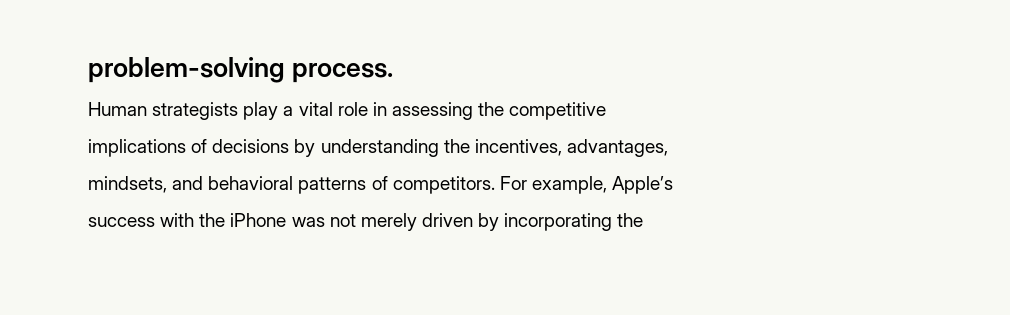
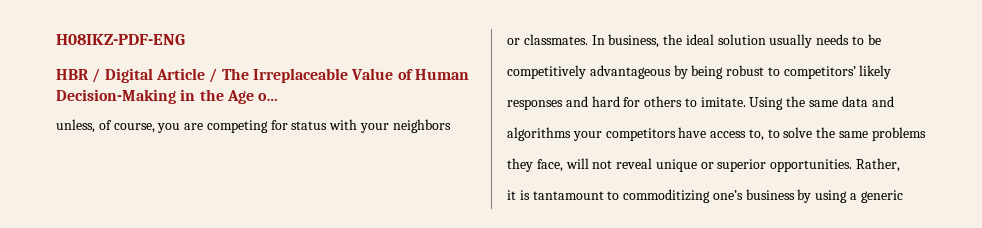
[88,57,394,83] [88,102,607,120] [88,139,668,157] [88,176,674,194] [88,213,644,231] problem-solving process. // Human strategists play a vital role in assessing the competitive // implications of decisions by understanding the incentives, advantages, // mindsets, and behavioral patterns of competitors. For example, Apple’s // success with the iPhone was not merely driven by incorporating the -> [56,34,185,45] [56,68,469,83] [56,89,279,104] [56,119,451,133] [507,34,881,48] [507,65,892,79] [507,96,894,110] [507,127,926,141] [507,158,901,172] [507,189,903,203] H08IKZ-PDF-ENG // HBR / Digital Article / The Irreplaceable Value of Human Decision-Making in the Age o… // unless, of course, you are competing for status with your neighbors // or classmates. In business, the ideal solution usually needs to be // competitively advantageous by being robust to competitors’ likely // responses and hard for others to imitate. Using the same data and // algorithms your competitors have access to, to solve the same problems // they face, will not reveal unique or superior opportunities. Rather, // it is tantamount to commoditizing one’s business by using a generic

